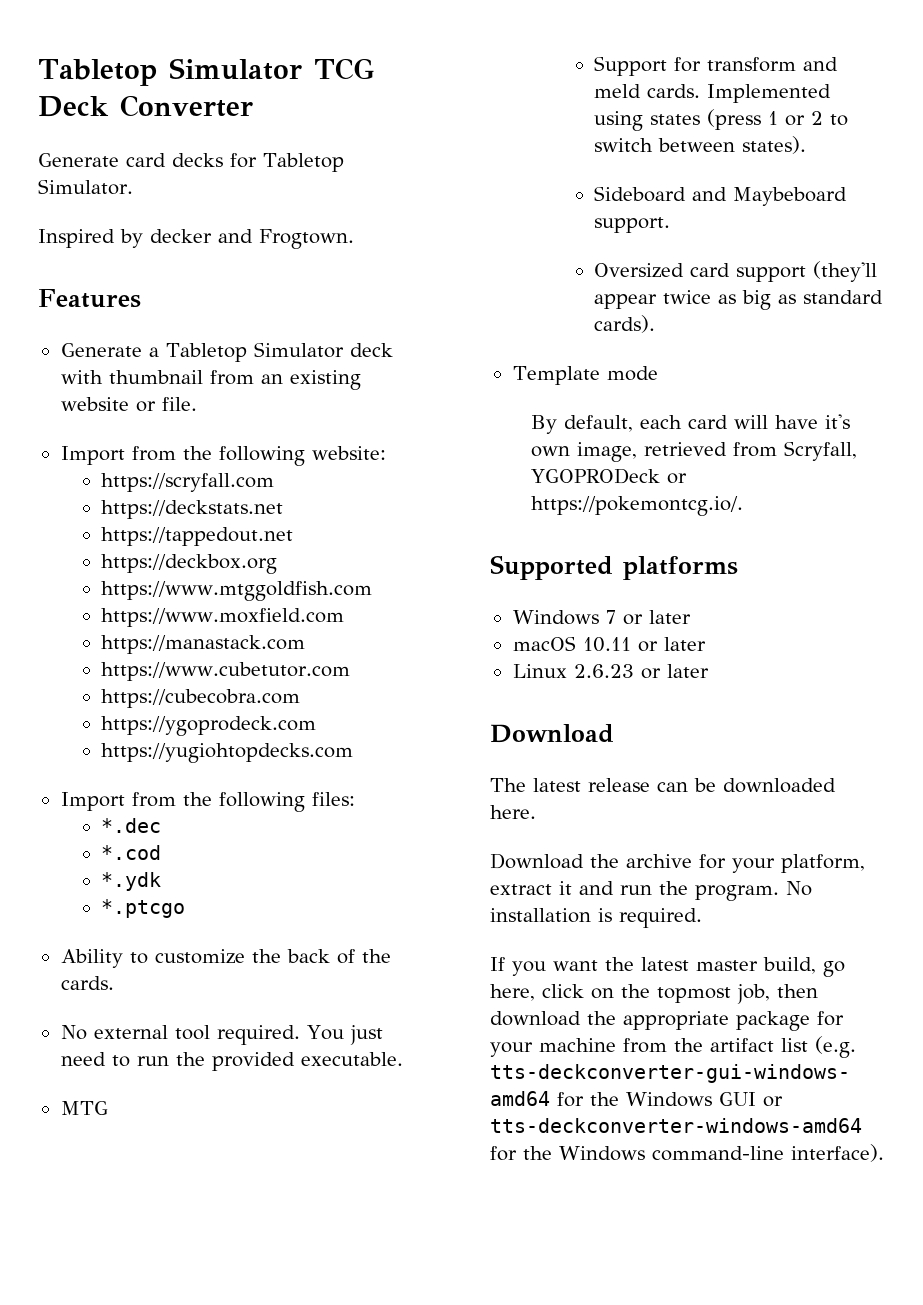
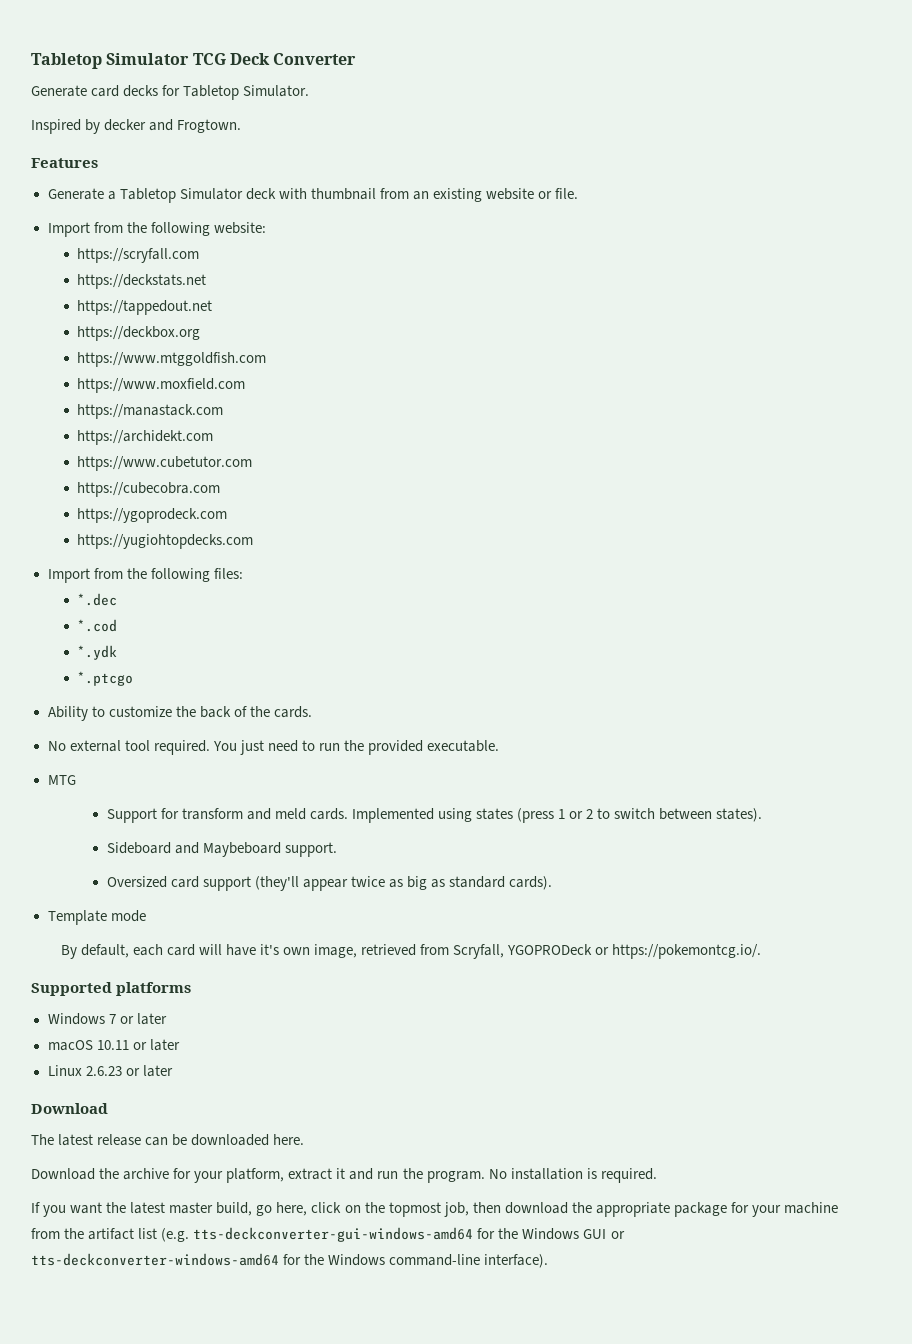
(306, 644) none -> [77,430,214,445] // https://archidekt.com

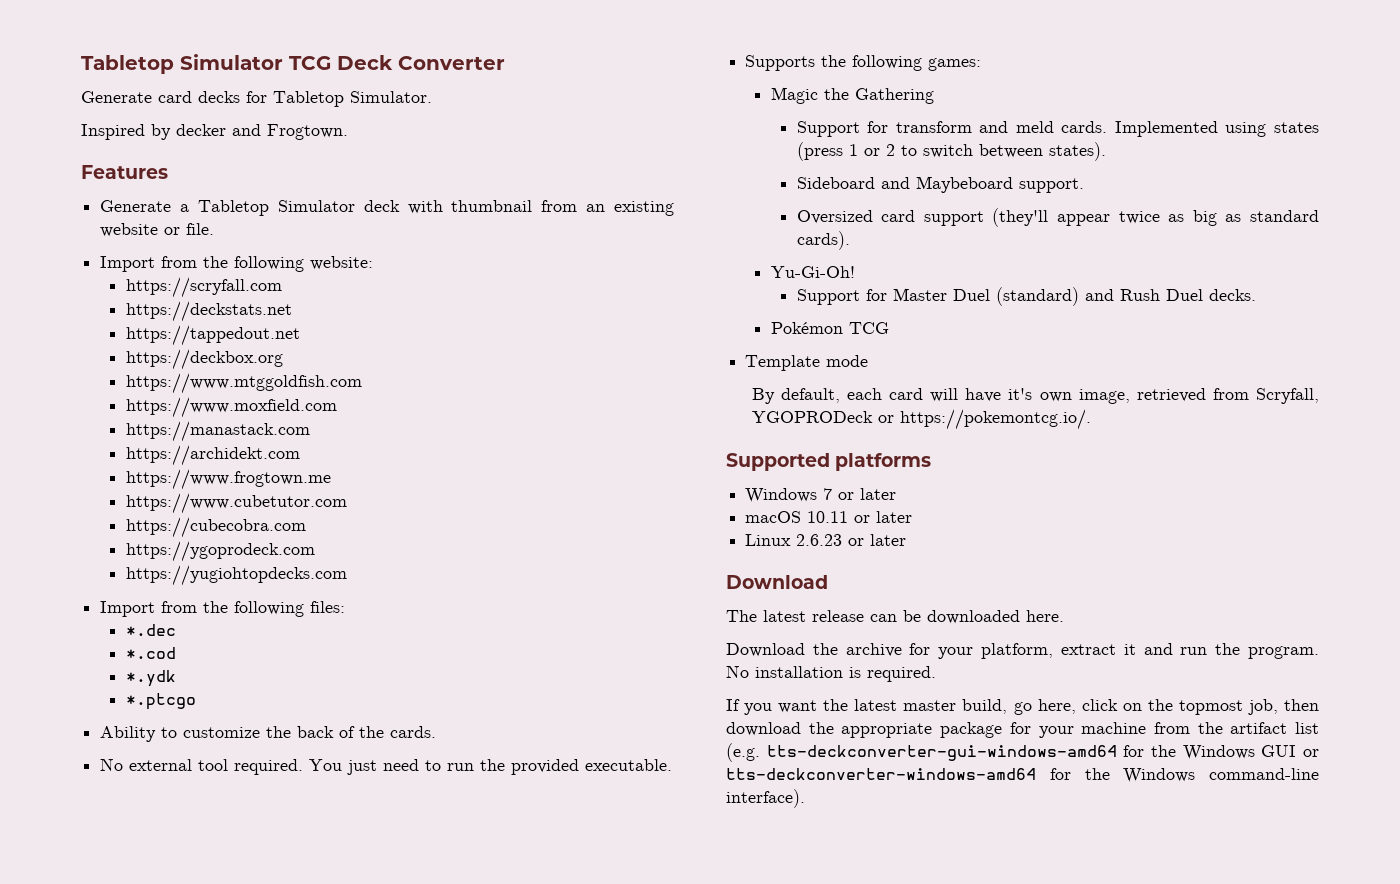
(214, 437) none -> [125,469,331,490] // https://www.frogtown.me
[47,775,76,785] MTG -> [745,55,982,71] [770,87,934,104] Supports the following games: // Magic the Gathering
(553, 883) none -> [770,266,855,278] [796,287,1256,306] [770,322,889,334] // Yu-Gi-Oh! // Support for Master Duel (standard) and Rush Duel decks. // Pokémon TCG

